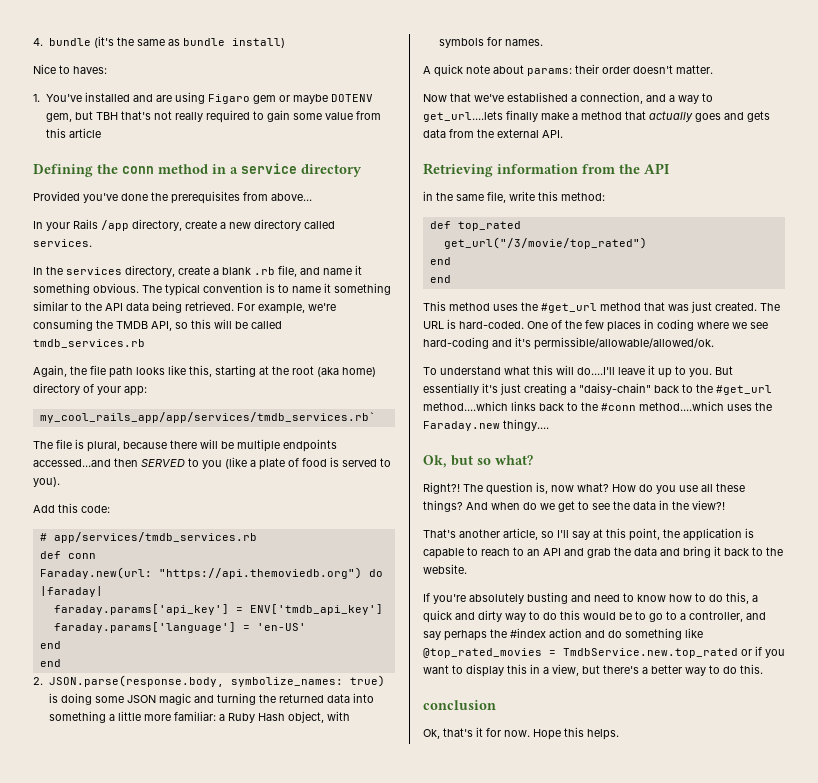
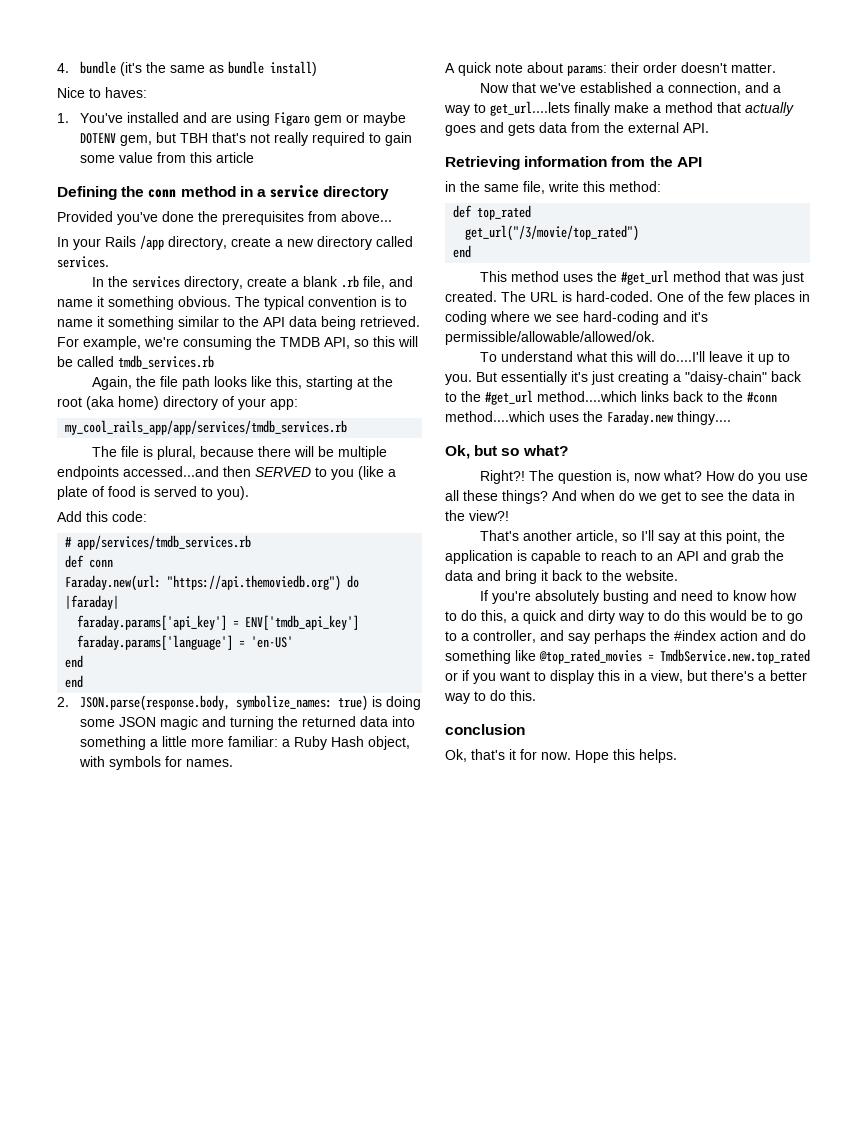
[39,412,376,423] my_cool_rails_app/app/services/tmdb_services.rb` -> [65,420,348,435] my_cool_rails_app/app/services/tmdb_services.rb
[429,275,451,283] // end -> (472, 251) none

